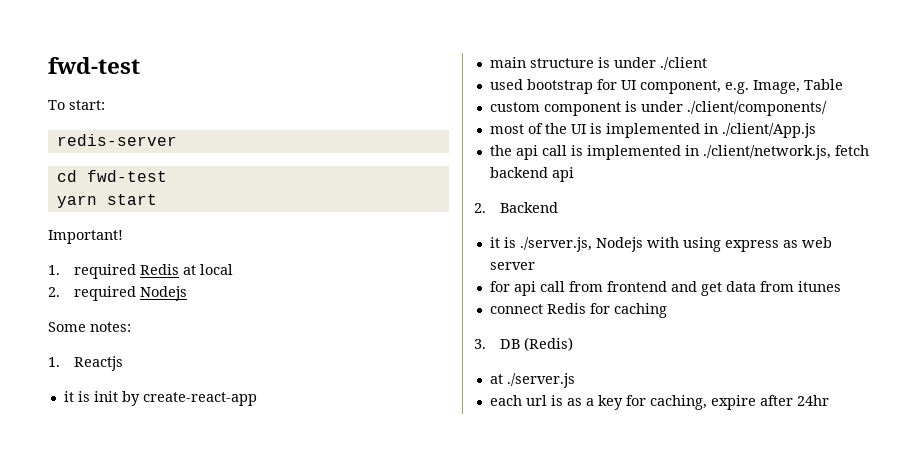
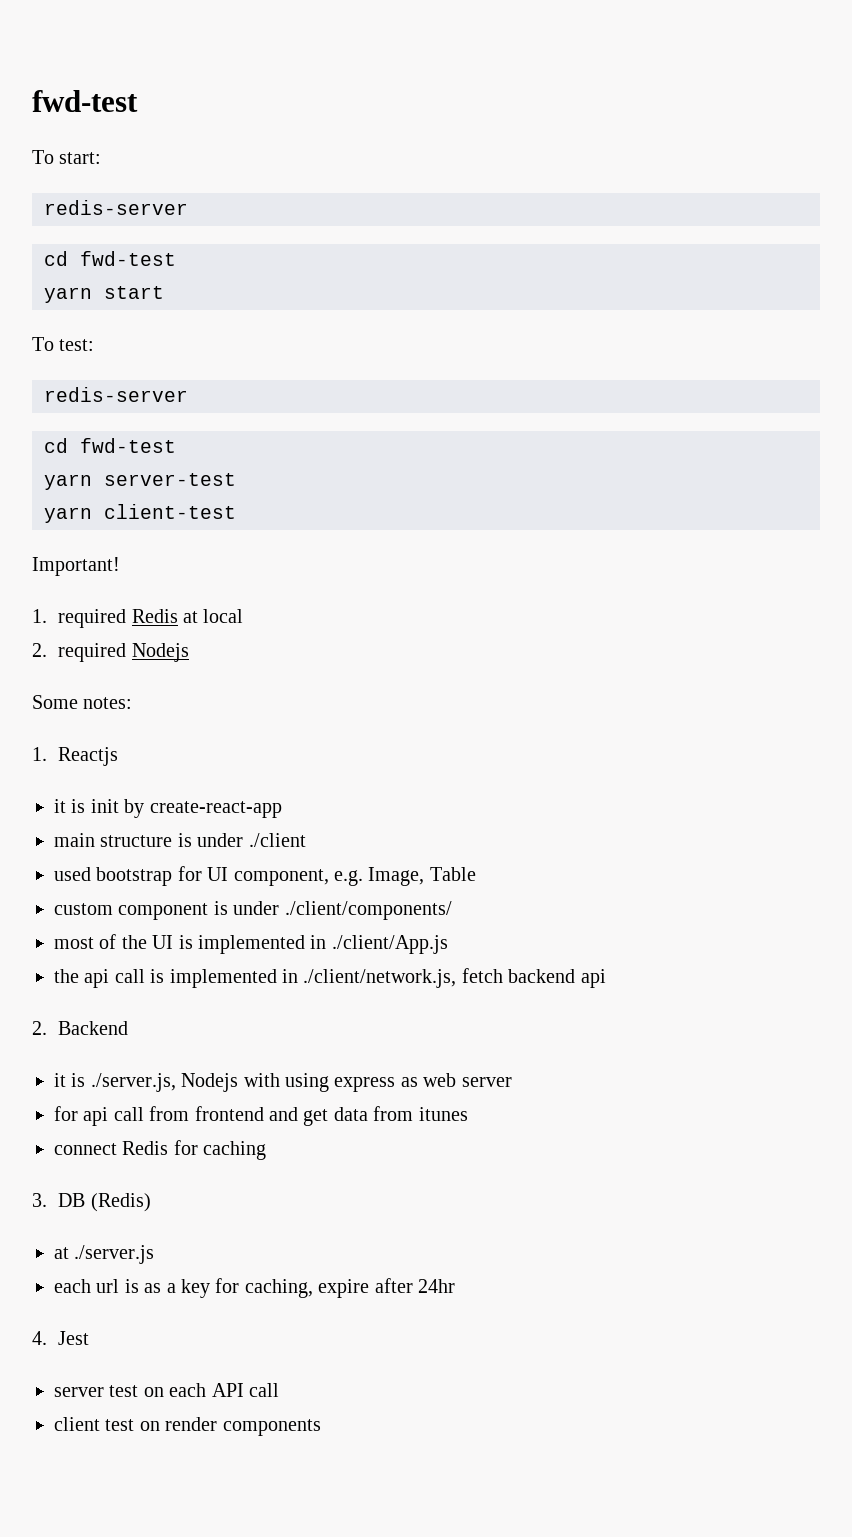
(157, 199) none -> [32,337,95,351] [44,387,188,402] [44,438,176,453] [44,473,236,490] [44,504,236,523] // To test: // redis-server // cd fwd-test // yarn server-test // yarn client-test
(829, 400) none -> [32,1331,90,1345] [54,1383,279,1397] [54,1417,321,1436] // 4. Jest // server test on each API call // client test on render components

